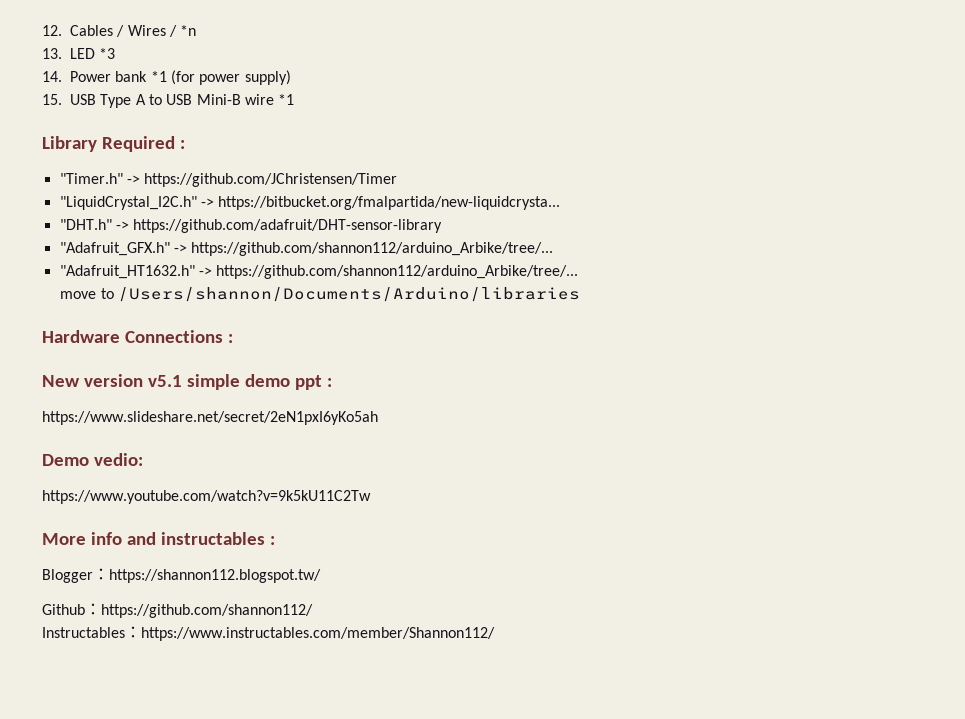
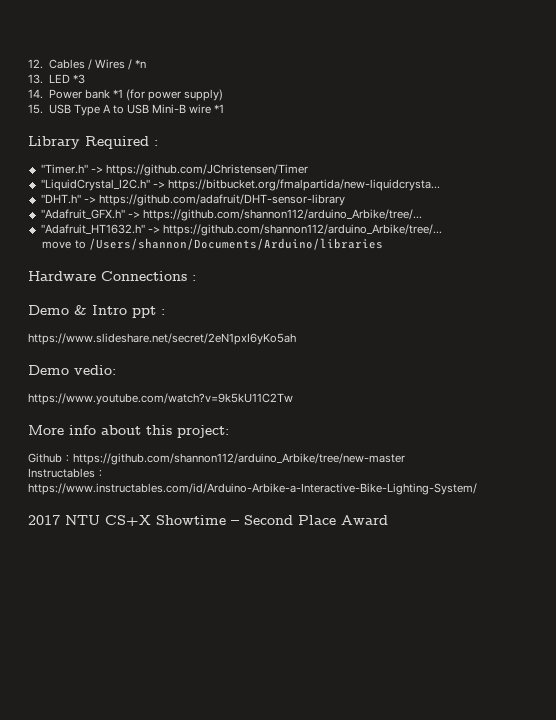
[42,374,290,390] New version v5.1 simple demo -> [28,305,127,315] Demo & Intro
[126,532,275,545] [42,568,321,583] and instructables : // Blogger：https://shannon112.blogspot.tw/ -> [101,425,229,438] about this project:
[101,604,313,618] https://github.com/shannon112/ -> [73,453,405,465] https://github.com/shannon112/arduino_Arbike/tree/new-master
[141,627,495,641] https://www.instructables.com/member/Shannon112/ -> [28,483,477,495] [28,515,388,526] https://www.instructables.com/id/Arduino-Arbike-a-Interactive-Bike-Lighting-System/ // 2017 NTU CS+X Showtime – Second Place Award

